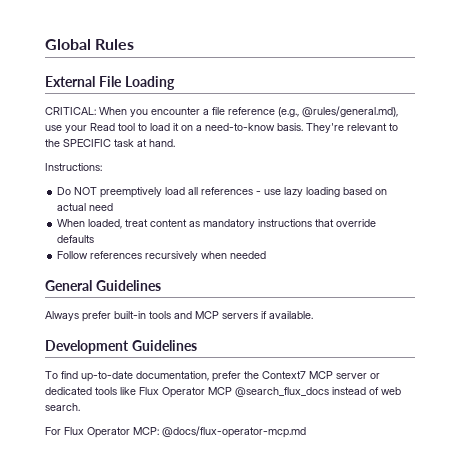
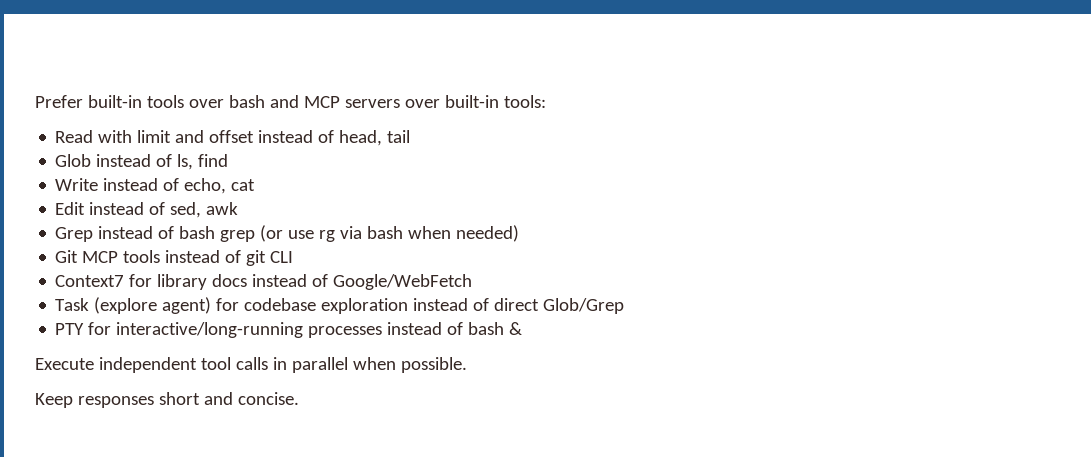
[45,39,135,50] [45,76,175,90] [45,106,398,117] [45,123,398,133] [45,139,175,147] [45,163,102,171] [57,187,388,198] [57,203,114,211] [57,219,377,229] [57,235,95,243] [57,251,267,261] [45,280,161,291] [45,311,313,322] [45,340,197,354] [45,371,380,382] [45,387,401,398] [45,403,80,411] [45,426,306,438] Global Rules // External File Loading // CRITICAL: When you encounter a file reference (e.g., @rules/general.md), use your Read tool to load it on a need-to-know basis. They're relevant to the SPECIFIC task at hand. // Instructions: // Do NOT preemptively load all references - use lazy loading based on actual need // When loaded, treat content as mandatory instructions that override defaults // Follow references recursively when needed // General Guidelines // Always prefer built-in tools and MCP servers if available. // Development Guidelines // To find up-to-date documentation, prefer the Context7 MCP server or dedicated tools like Flux Operator MCP @search_flux_docs instead of web search. // For Flux Operator MCP: @docs/flux-operator-mcp.md -> [35,95,546,108] [55,130,411,146] [55,154,229,170] [55,178,256,194] [55,202,239,218] [55,225,520,242] [55,250,294,266] [55,274,473,290] [55,297,625,314] [55,322,523,338] [35,357,467,373] [35,392,299,408] Prefer built-in tools over bash and MCP servers over built-in tools: // Read with limit and offset instead of head, tail // Glob instead of ls, find // Write instead of echo, cat // Edit instead of sed, awk // Grep instead of bash grep (or use rg via bash when needed) // Git MCP tools instead of git CLI // Context7 for library docs instead of Google/WebFetch // Task (explore agent) for codebase exploration instead of direct Glob/Grep // PTY for interactive/long-running processes instead of bash & // Execute independent tool calls in parallel when possible. // Keep responses short and concise.

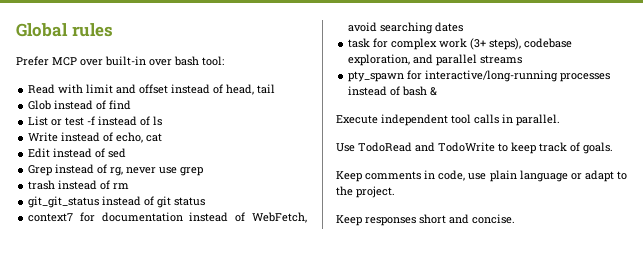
[35,95,546,108] Prefer built-in tools over bash and MCP servers over built-in tools: -> [16,23,113,37] [16,56,224,66] Global rules // Prefer MCP over built-in over bash tool:
[177,154,194,170] ls, -> (107, 105) none
(229, 160) none -> [28,116,163,126] // List or test -f instead of ls
[170,202,239,218] sed, awk -> [108,148,127,158] sed
[179,225,520,242] [55,250,294,266] [55,274,473,290] [55,297,625,314] [55,323,85,335] bash grep (or use rg via bash when needed) // Git MCP tools instead of git CLI // Context7 for library docs instead of Google/WebFetch // Task (explore agent) for codebase exploration instead of direct Glob/Grep // PTY -> [110,167,204,176] [28,180,130,190] [28,196,206,208] [28,212,307,223] [348,22,464,34] [348,38,573,50] [348,54,523,66] [348,71,405,82] rg, never use grep // trash instead of rm // git_git_status instead of git status // context7 for documentation instead of WebFetch, avoid searching dates // task for complex work (3+ steps), codebase exploration, and parallel streams // pty_spawn
[291,357,467,373] parallel when possible. -> [516,114,560,126] [336,142,613,154] [336,170,627,182] [336,186,395,198] parallel. // Use TodoRead and TodoWrite to keep track of goals. // Keep comments in code, use plain language or adapt to the project.

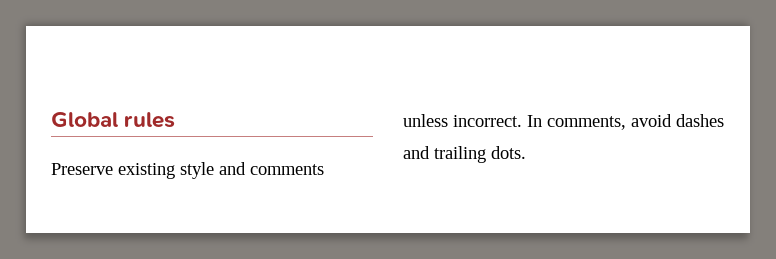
[16,56,224,66] [28,84,276,95] [28,100,132,110] [28,116,163,126] [28,132,163,143] [28,148,127,158] [28,164,204,176] [28,180,130,190] [28,196,206,208] [28,212,307,223] [348,22,464,34] [348,38,573,50] [348,54,523,66] [348,70,611,82] [348,86,438,96] [336,114,560,126] [336,142,613,154] [336,170,627,182] [336,186,395,198] [336,214,515,226] Prefer MCP over built-in over bash tool: // Read with limit and offset instead of head, tail // Glob instead of find // List or test -f instead of ls // Write instead of echo, cat // Edit instead of sed // Grep instead of rg, never use grep // trash instead of rm // git_git_status instead of git status // context7 for documentation instead of WebFetch, avoid searching dates // task for complex work (3+ steps), codebase exploration, and parallel streams // pty_spawn for interactive/long-running processes instead of bash & // Execute independent tool calls in parallel. // Use TodoRead and TodoWrite to keep track of goals. // Keep comments in code, use plain language or adapt to the project. // Keep responses short and concise. -> [51,162,324,179] [403,114,724,130] [403,146,526,163] Preserve existing style and comments unless incorrect. In comments, avoid dashes and trailing dots.

